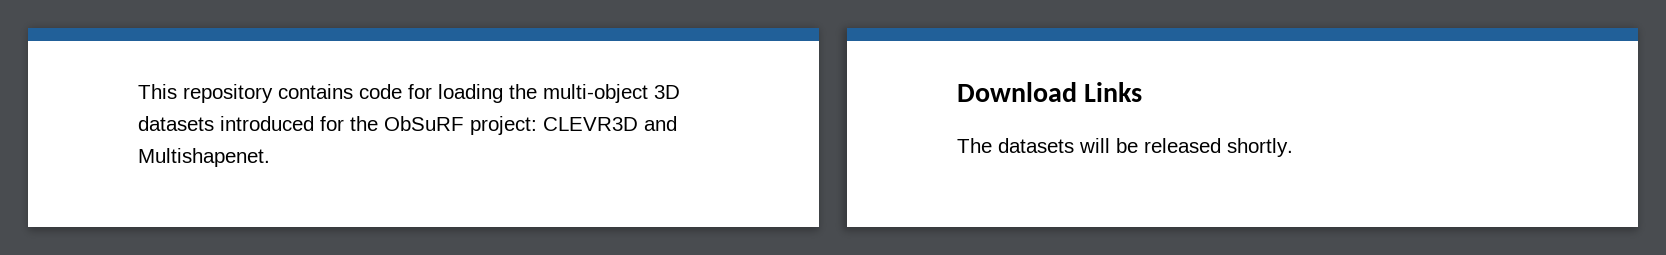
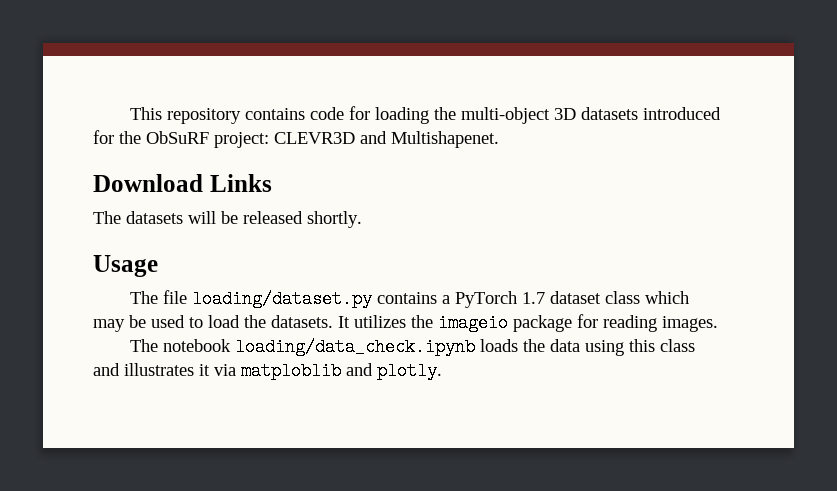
(1293, 147) none -> [93,255,158,277] [129,290,689,308] [93,314,718,332] [129,338,695,356] [93,362,442,380] // Usage // The file loading/dataset.py contains a PyTorch 1.7 dataset class which may be used to load the datasets. It utilizes the imageio package for reading images. // The notebook loading/data_check.ipynb loads the data using this class and illustrates it via matploblib and plotly.

